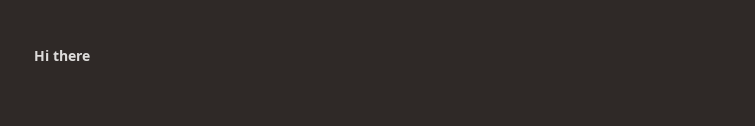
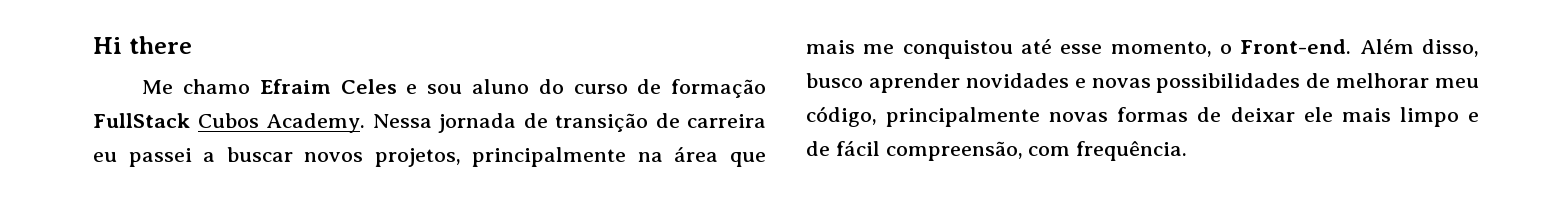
(90, 55) none -> [142,79,766,98] [93,113,766,133] [93,147,766,167] [806,39,1479,59] [806,73,1479,93] [806,106,1479,127] [806,141,1188,161] // Me chamo Efraim Celes e sou aluno do curso de formação FullStack Cubos Academy. Nessa jornada de transição de carreira eu passei a buscar novos projetos, principalmente na área que mais me conquistou até esse momento, o Front-end. Além disso, busco aprender novidades e novas possibilidades de melhorar meu código, principalmente novas formas de deixar ele mais limpo e de fácil compreensão, com frequência.

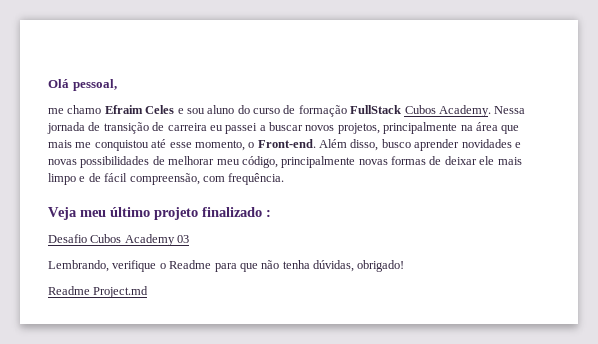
[93,36,192,54] [142,80,174,94] Hi there // Me -> [48,79,117,91] [48,108,64,114] Olá pessoal, // me
(1188, 151) none -> [48,207,271,220] [48,234,190,246] [48,260,405,272] [48,286,149,298] // Veja meu último projeto finalizado : // Desafio Cubos Academy 03 // Lembrando, verifique o Readme para que não tenha dúvidas, obrigado! // Readme Project.md

